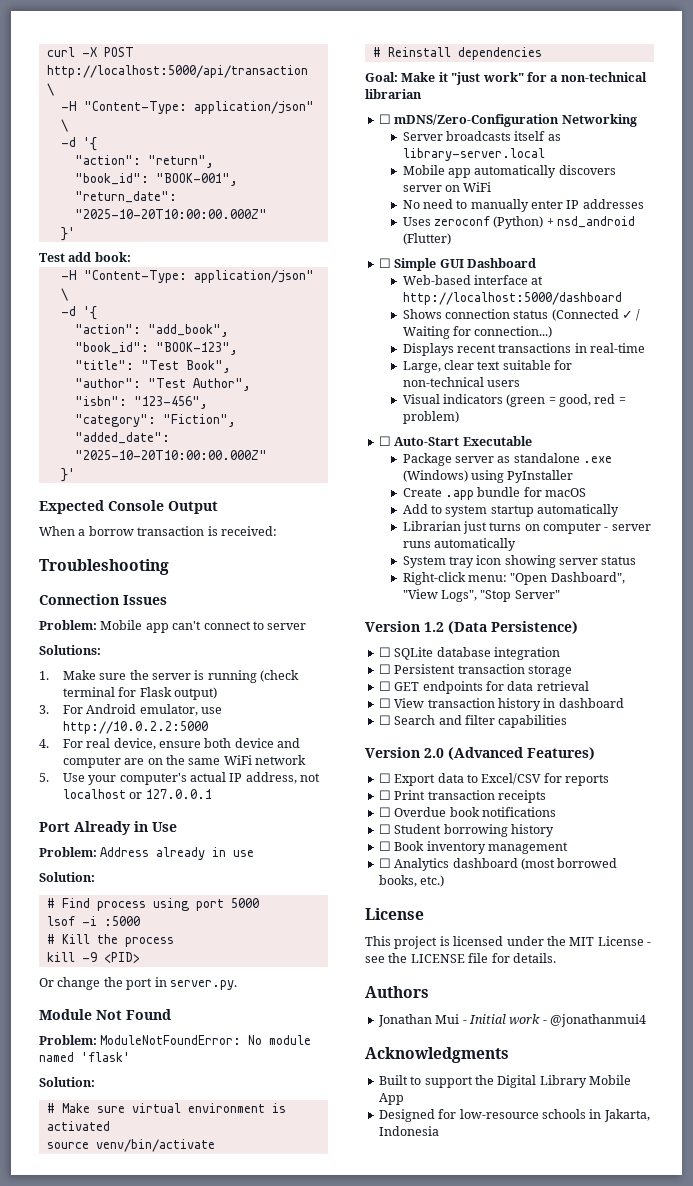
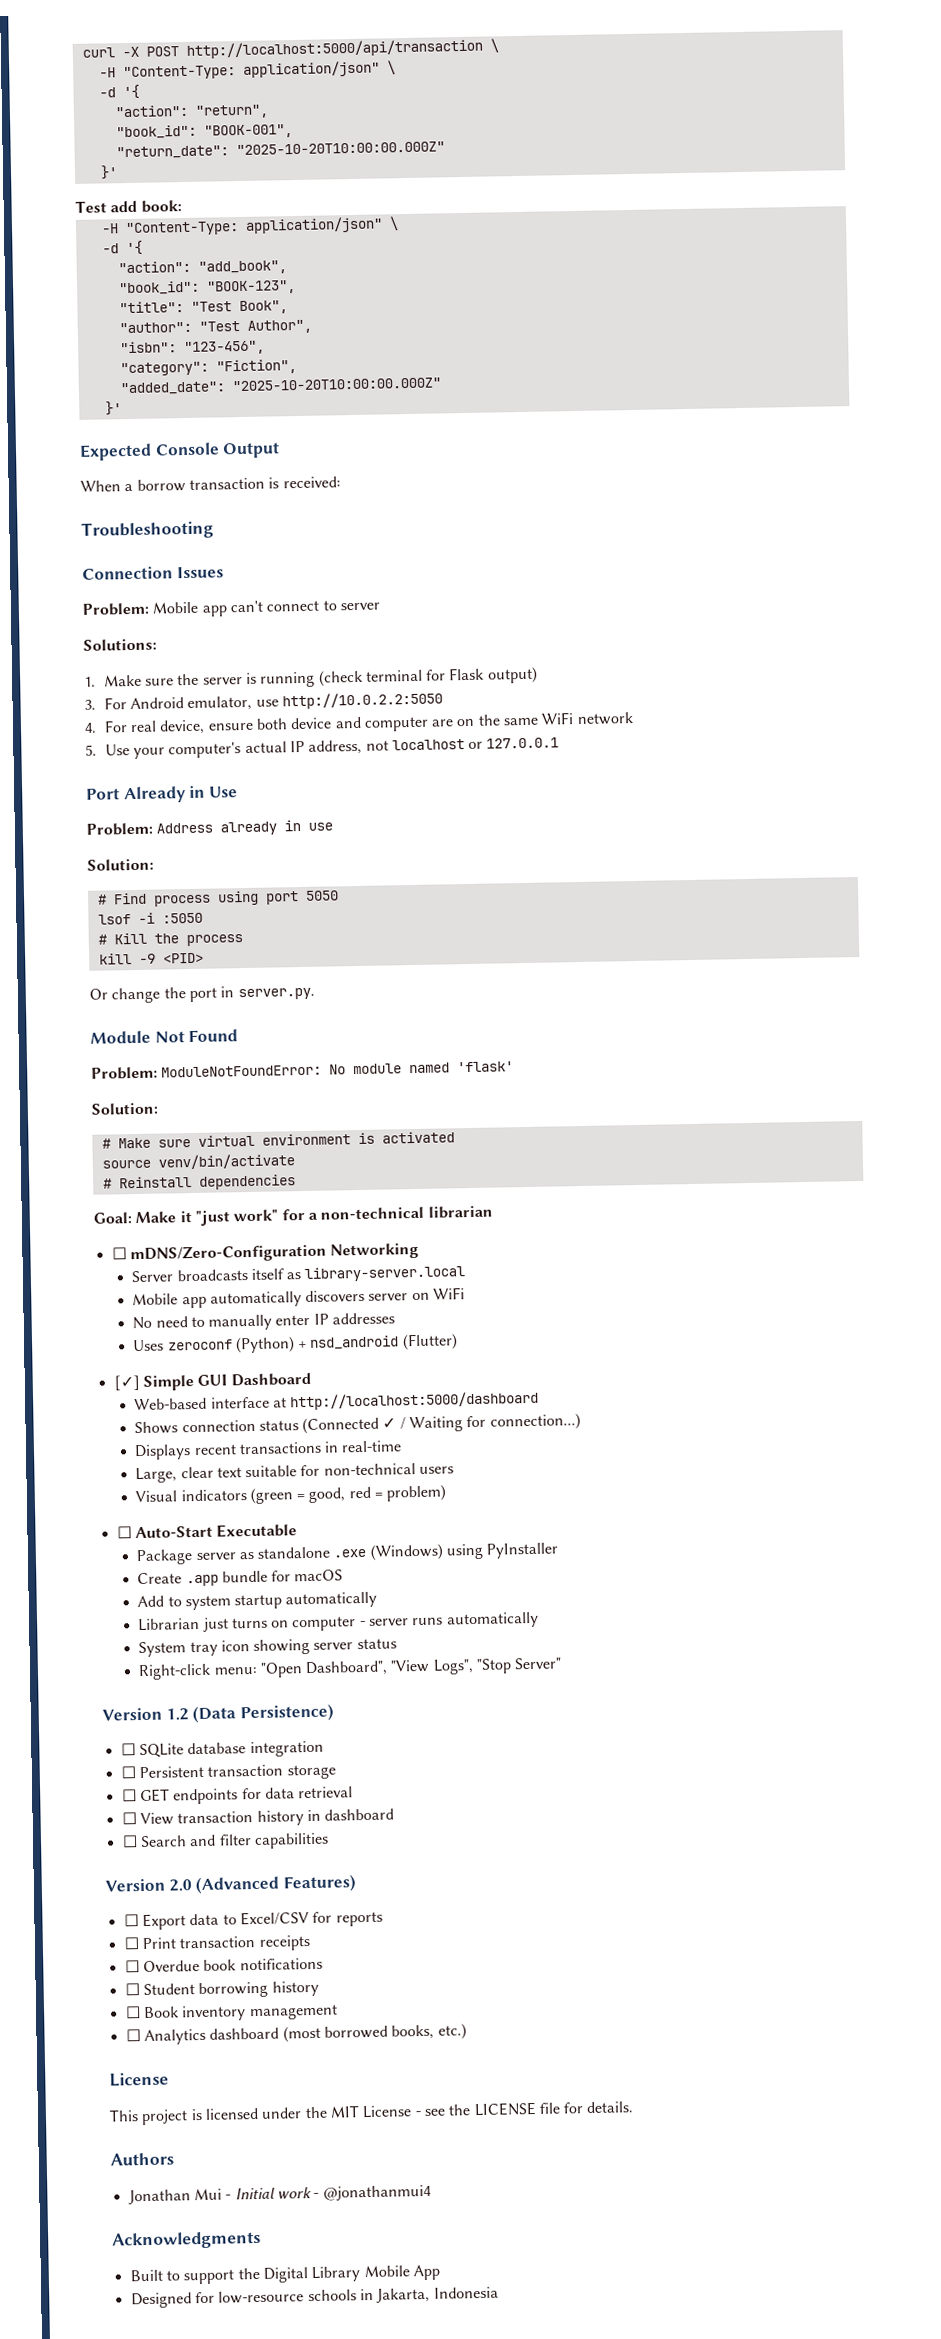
[62,721,208,734] http://10.0.2.2:5000 -> [281,691,443,710] http://10.0.2.2:5050
[230,898,259,908] 5000 -> [304,890,339,901] 5050
[103,916,140,926] :5000 -> [161,912,203,924] :5050
[378,258,391,268] ☐ -> [113,1374,140,1391] [✓]

